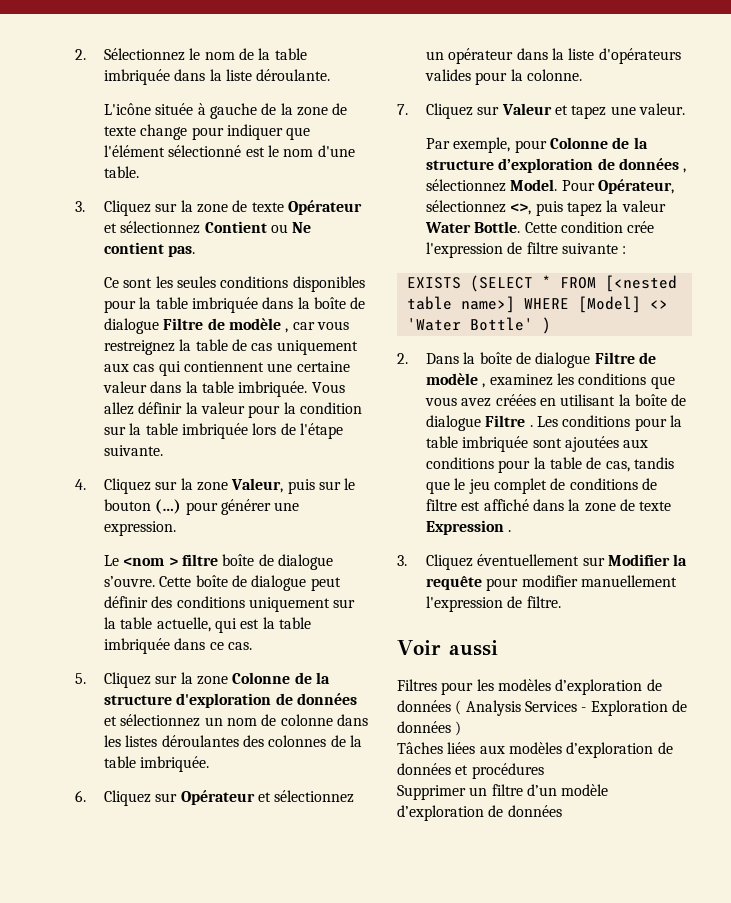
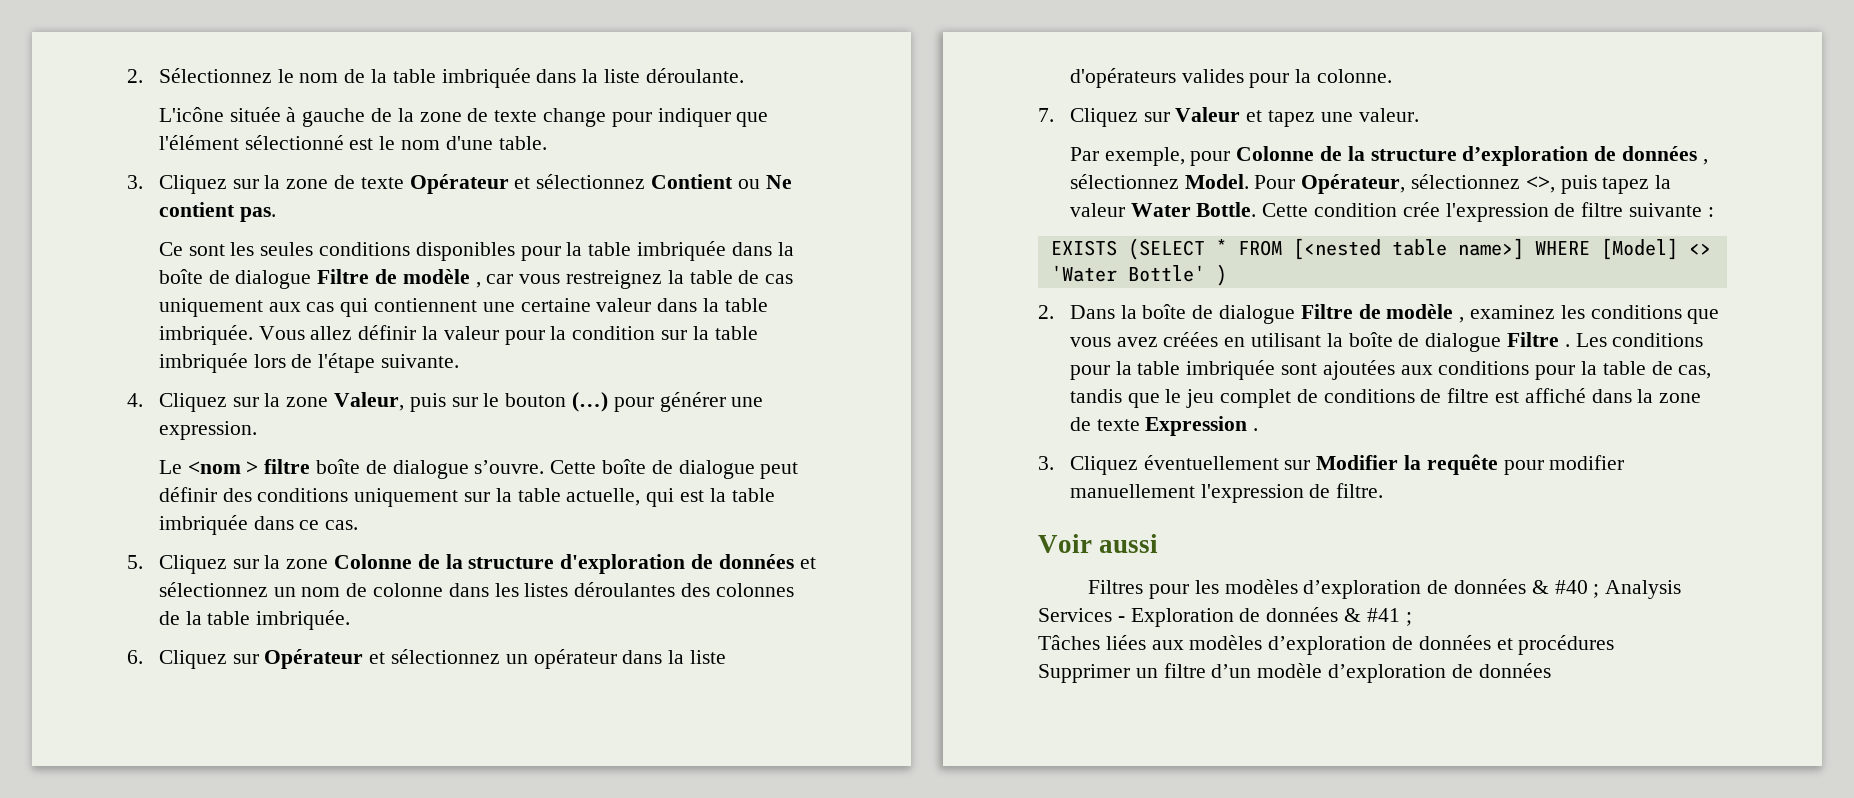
[455,700,462,715] ( -> [1531,580,1600,598] & #40 ;
[455,721,462,736] ) -> [1344,608,1412,626] & #41 ;

